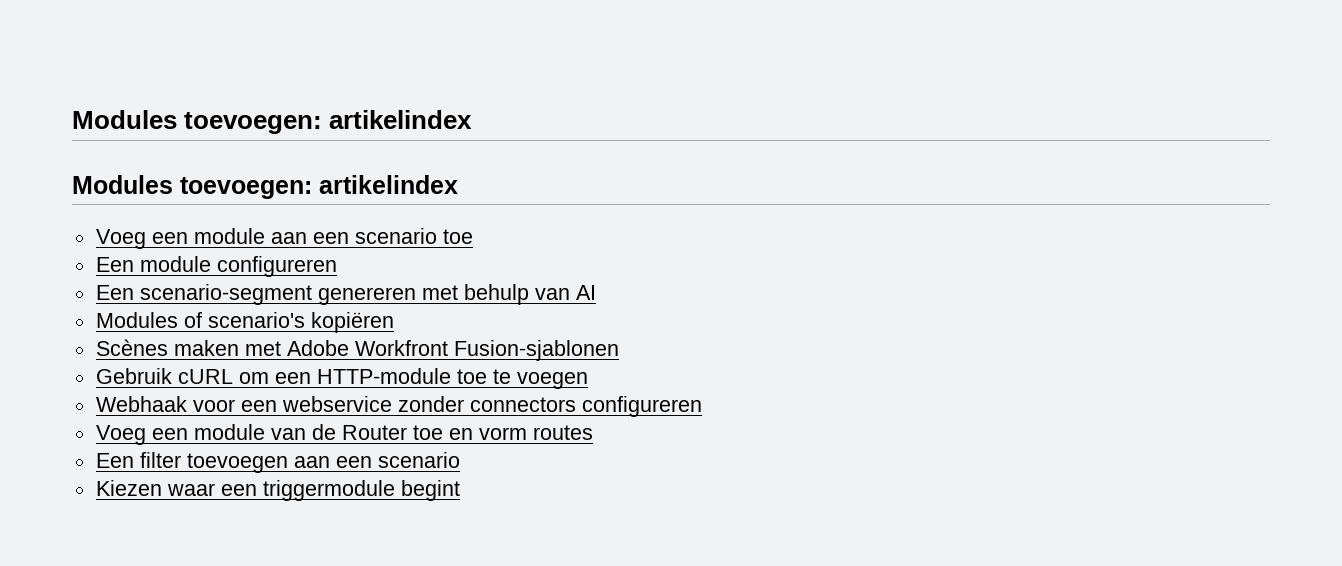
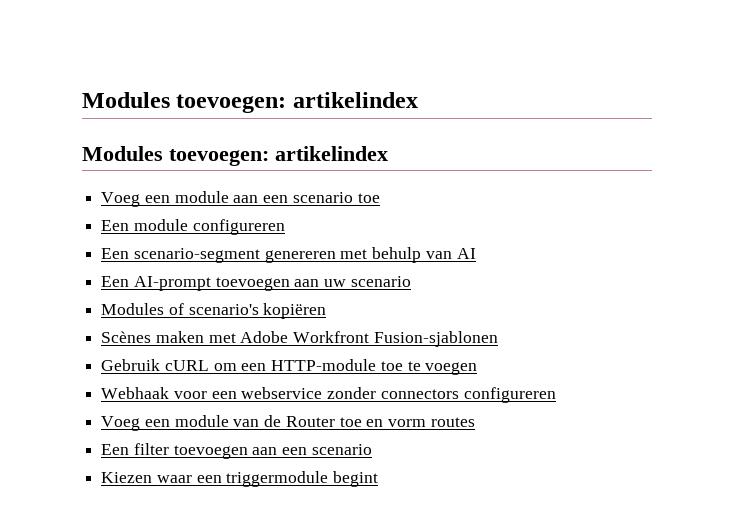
(596, 292) none -> [101,276,411,291] // Een AI-prompt toevoegen aan uw scenario

